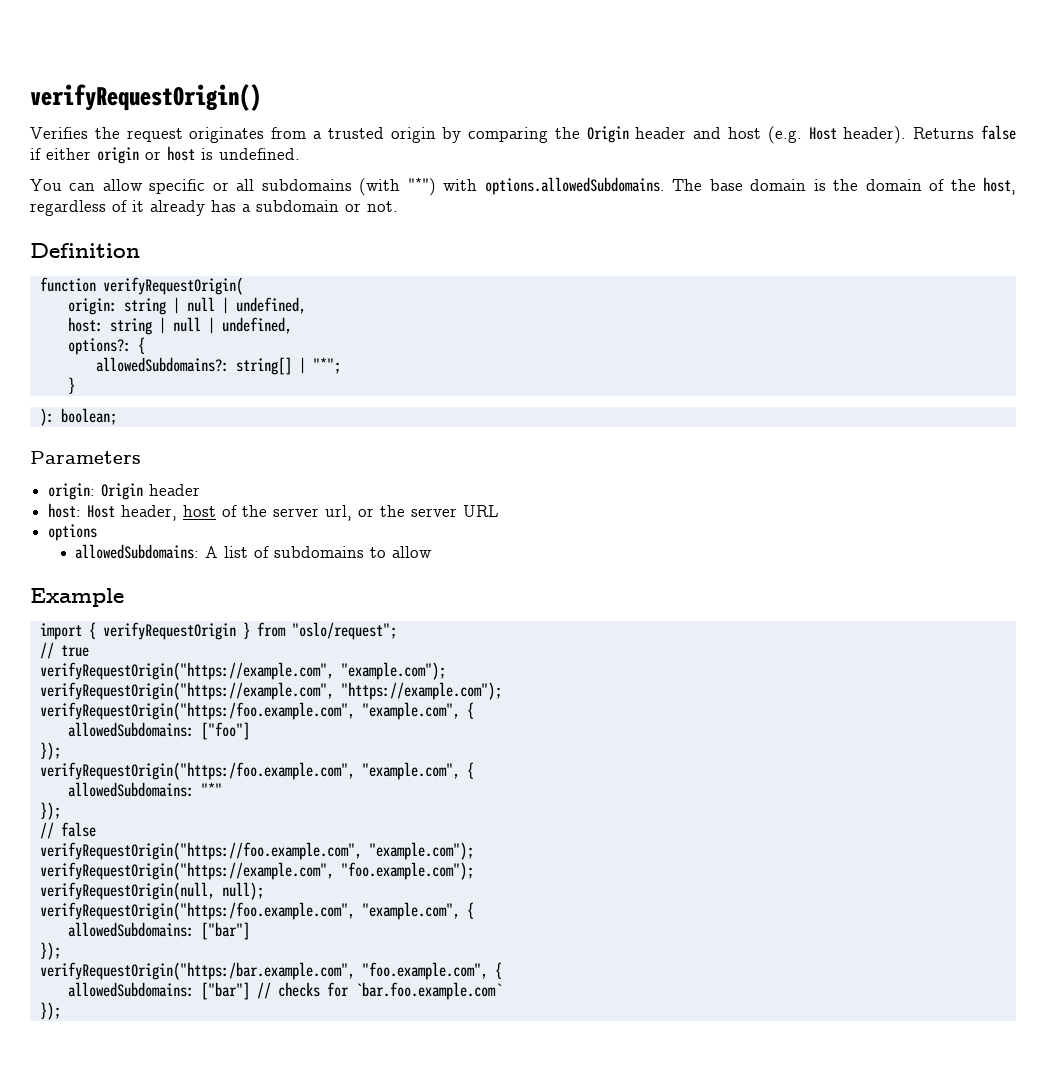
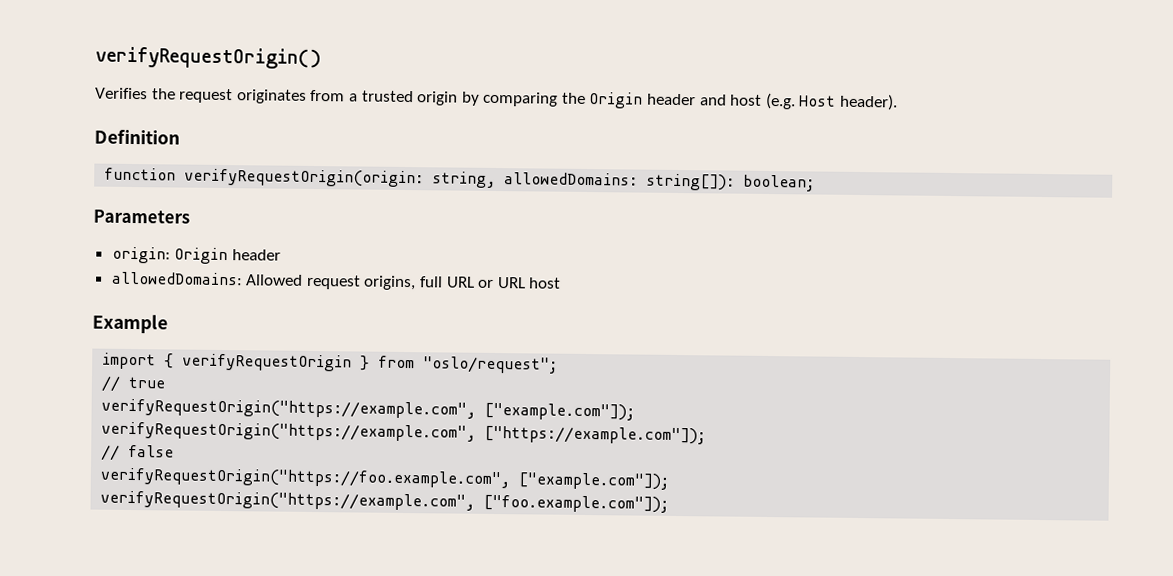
[913,125,1016,140] [30,146,300,164] [30,177,1017,196] [30,200,398,216] [30,243,140,258] [39,277,243,295] [67,297,306,315] [67,317,292,335] [67,337,145,355] [95,357,341,375] [67,377,75,394] [39,408,54,426] Returns false if either origin or host is undefined. // You can allow specific or all subdomains (with "*") with options.allowedSubdomains. The base domain is the domain of the host, regardless of it already has a subdomain or not. // Definition // function verifyRequestOrigin( // origin: string | null | undefined, // host: string | null | undefined, // options?: { // allowedSubdomains?: string[] | "*"; // } // ): -> [94,128,180,145] [104,167,736,191] // Definition // function verifyRequestOrigin(origin: string, allowedDomains: string[]):
[48,503,500,521] [48,524,98,541] [75,544,433,559] host: Host header, host of the server url, or the server URL // options // allowedSubdomains: A list of subdomains to allow -> [111,271,562,291] allowedDomains: Allowed request origins, full URL or URL host
[340,662,446,680] [39,682,502,700] [39,702,474,720] [67,722,250,740] [39,742,61,760] [39,762,474,780] [67,782,222,797] [39,802,61,820] "example.com"); // verifyRequestOrigin("https://example.com", "https://example.com"); // verifyRequestOrigin("https:/foo.example.com", "example.com", { // allowedSubdomains: ["foo"] // }); // verifyRequestOrigin("https:/foo.example.com", "example.com", { // allowedSubdomains: "*" // }); -> [484,402,636,421] [101,421,707,445] ["example.com"]); // verifyRequestOrigin("https://example.com", ["https://example.com"]);
[368,842,474,860] [39,862,474,880] [39,882,264,900] [39,902,474,920] [67,922,250,940] [39,942,61,960] [39,962,502,980] [67,982,502,1000] [39,1002,61,1020] "example.com"); // verifyRequestOrigin("https://example.com", "foo.example.com"); // verifyRequestOrigin(null, null); // verifyRequestOrigin("https:/foo.example.com", "example.com", { // allowedSubdomains: ["bar"] // }); // verifyRequestOrigin("https:/bar.example.com", "foo.example.com", { // allowedSubdomains: ["bar"] // checks for `bar.foo.example.com` // }); -> [518,472,670,490] [100,490,670,513] ["example.com"]); // verifyRequestOrigin("https://example.com", ["foo.example.com"]);

